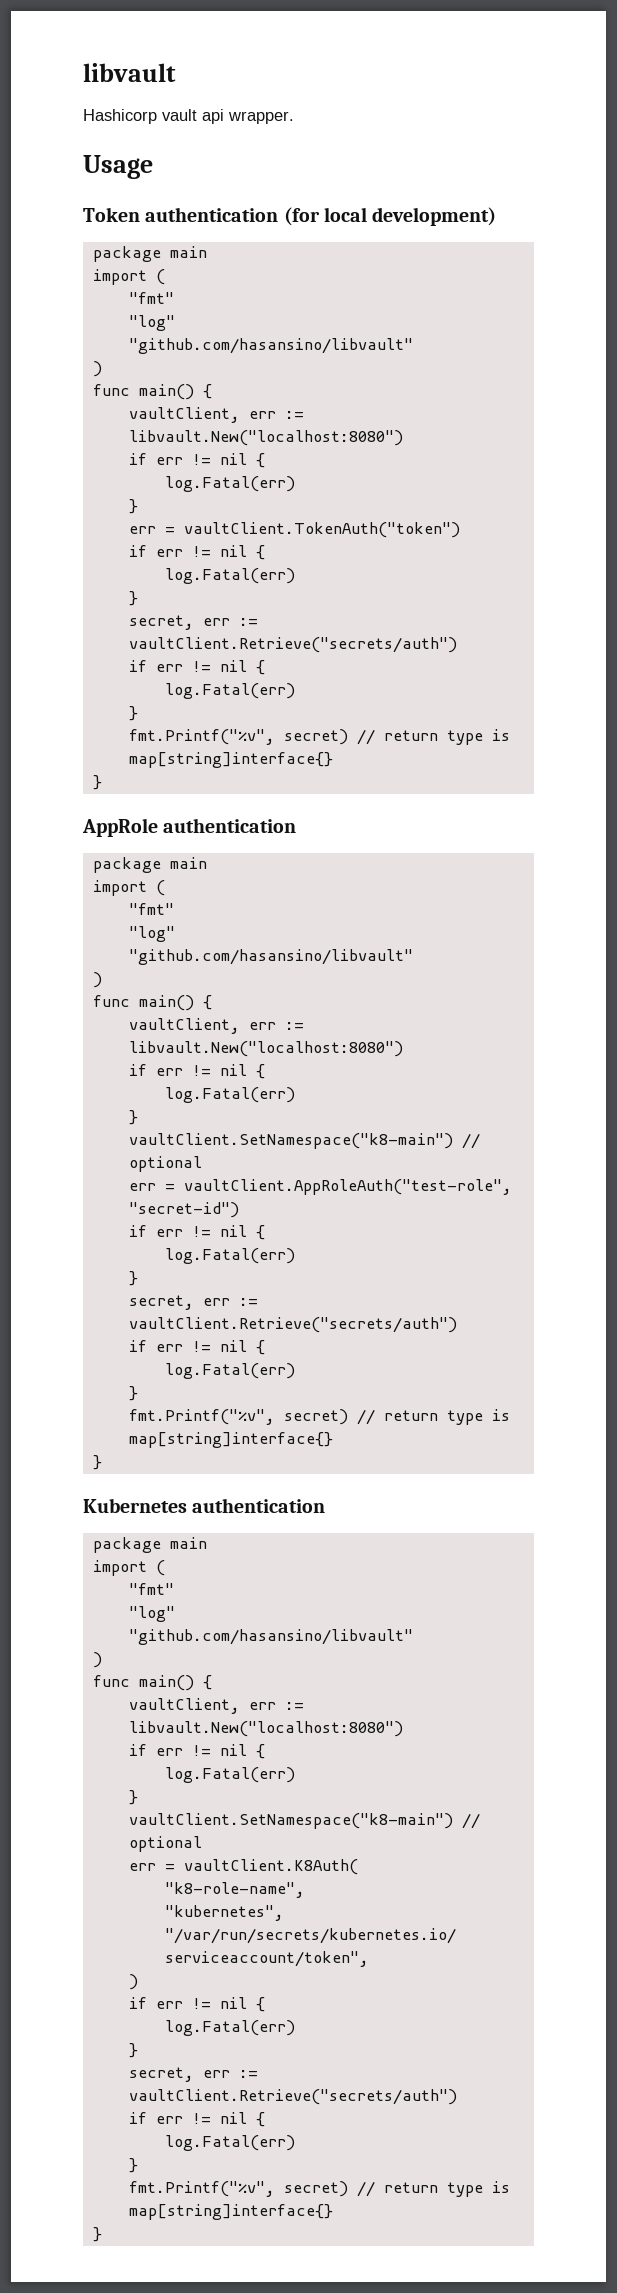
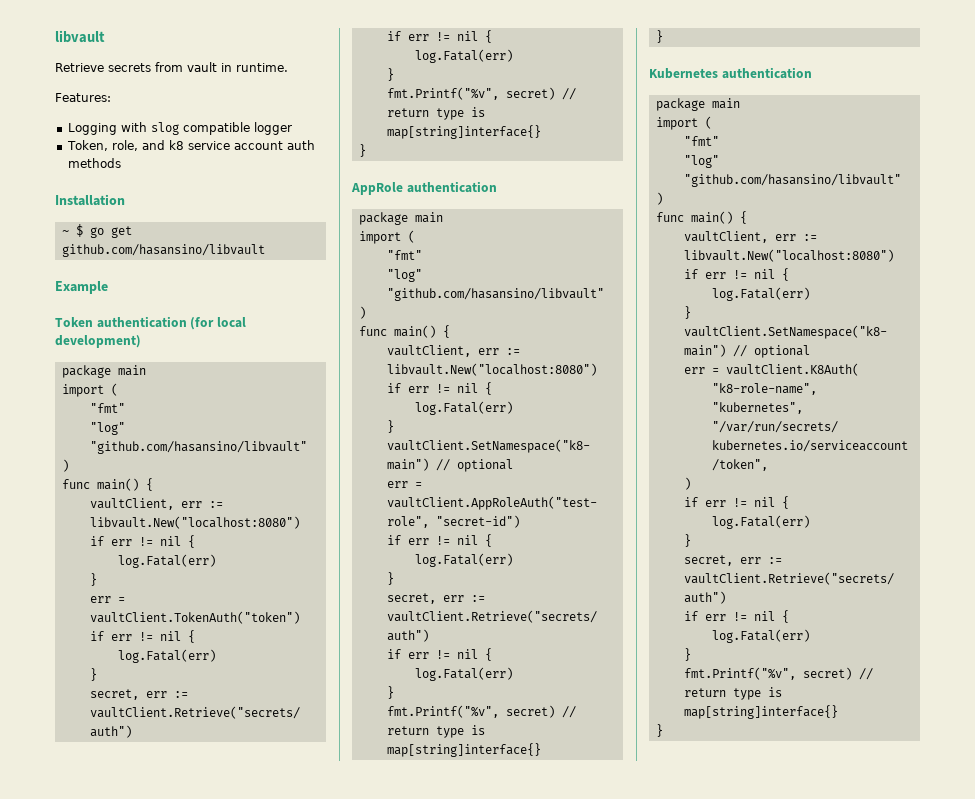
[83,109,294,124] [83,155,153,179] Hashicorp vault api wrapper. // Usage -> [55,62,288,72] [55,93,111,102] [67,122,292,135] [66,140,315,151] [67,158,121,168] [55,194,125,206] [61,224,132,238] [61,244,265,257] [55,281,108,294] Retrieve secrets from vault in runtime. // Features: // Logging with slog compatible logger // Token, role, and k8 service account auth methods // Installation // ~ $ go get github.com/hasansino/libvault // Example

